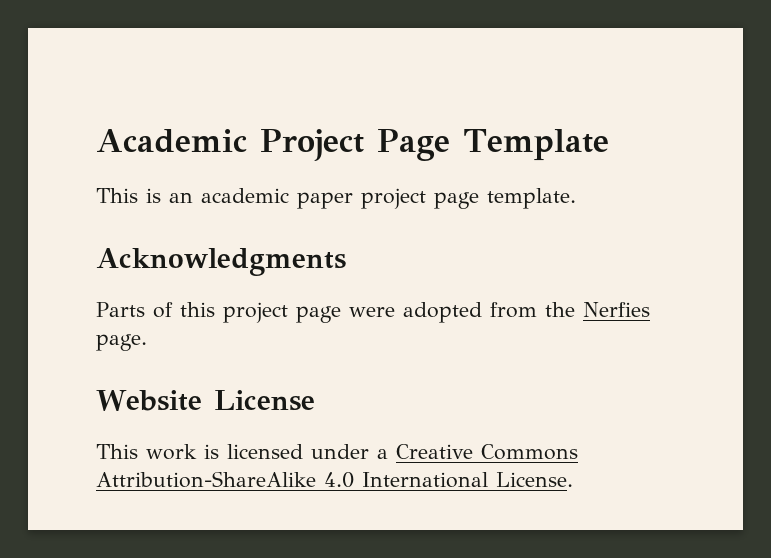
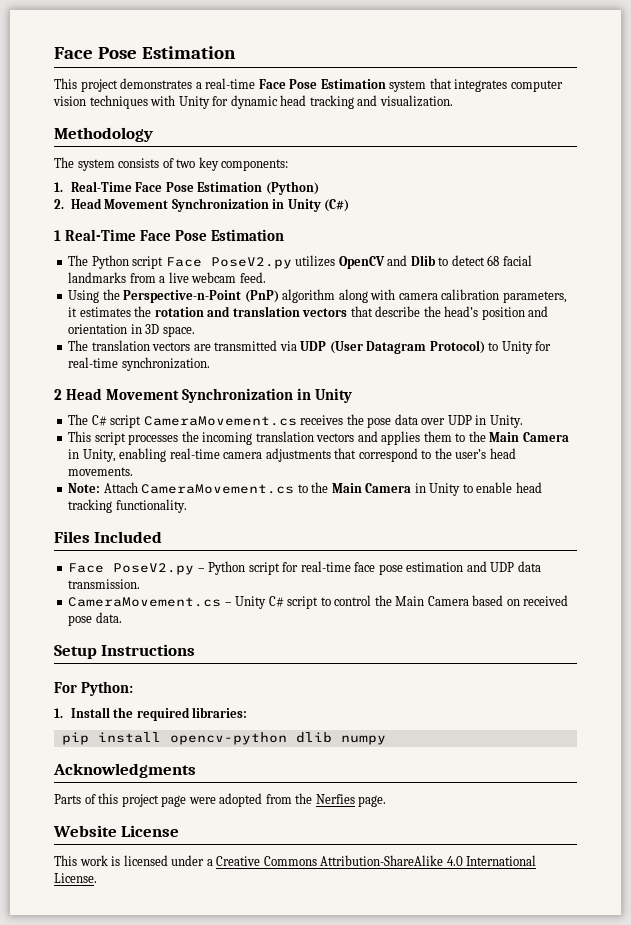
[96,129,609,161] [96,188,576,209] Academic Project Page Template // This is an academic paper project page template. -> [54,46,236,59] [54,78,563,92] [53,95,453,109] [54,127,153,142] [54,157,289,171] [54,181,319,195] [54,198,350,212] [54,229,284,241] [68,255,532,269] [68,272,266,283] [68,289,567,303] [68,306,549,320] [68,324,195,337] [68,340,552,354] [68,357,210,371] [54,388,352,403] [68,414,523,428] [68,431,569,445] [68,448,516,462] [68,467,134,476] [68,482,542,496] [68,499,187,513] [54,531,163,543] [68,561,541,575] [68,579,141,589] [68,595,569,609] [68,612,122,626] [54,644,196,659] [54,681,133,696] [54,707,248,721] [61,732,386,745] Face Pose Estimation // This project demonstrates a real-time Face Pose Estimation system that integrates computer vision techniques with Unity for dynamic head tracking and visualization. // Methodology // The system consists of two key components: // 1. Real-Time Face Pose Estimation (Python) // 2. Head Movement Synchronization in Unity (C#) // 1 Real-Time Face Pose Estimation // The Python script Face PoseV2.py utilizes OpenCV and Dlib to detect 68 facial landmarks from a live webcam feed. // Using the Perspective-n-Point (PnP) algorithm along with camera calibration parameters, it estimates the rotation and translation vectors that describe the head’s position and orientation in 3D space. // The translation vectors are transmitted via UDP (User Datagram Protocol) to Unity for real-time synchronization. // 2 Head Movement Synchronization in Unity // The C# script CameraMovement.cs receives the pose data over UDP in Unity. // This script processes the incoming translation vectors and applies them to the Main Camera in Unity, enabling real-time camera adjustments that correspond to the user’s head movements. // Note: Attach CameraMovement.cs to the Main Camera in Unity to enable head tracking functionality. // Files Included // Face PoseV2.py – Python script for real-time face pose estimation and UDP data transmission. // CameraMovement.cs – Unity C# script to control the Main Camera based on received pose data. // Setup Instructions // For Python: // 1. Install the required libraries: // pip install opencv-python dlib numpy

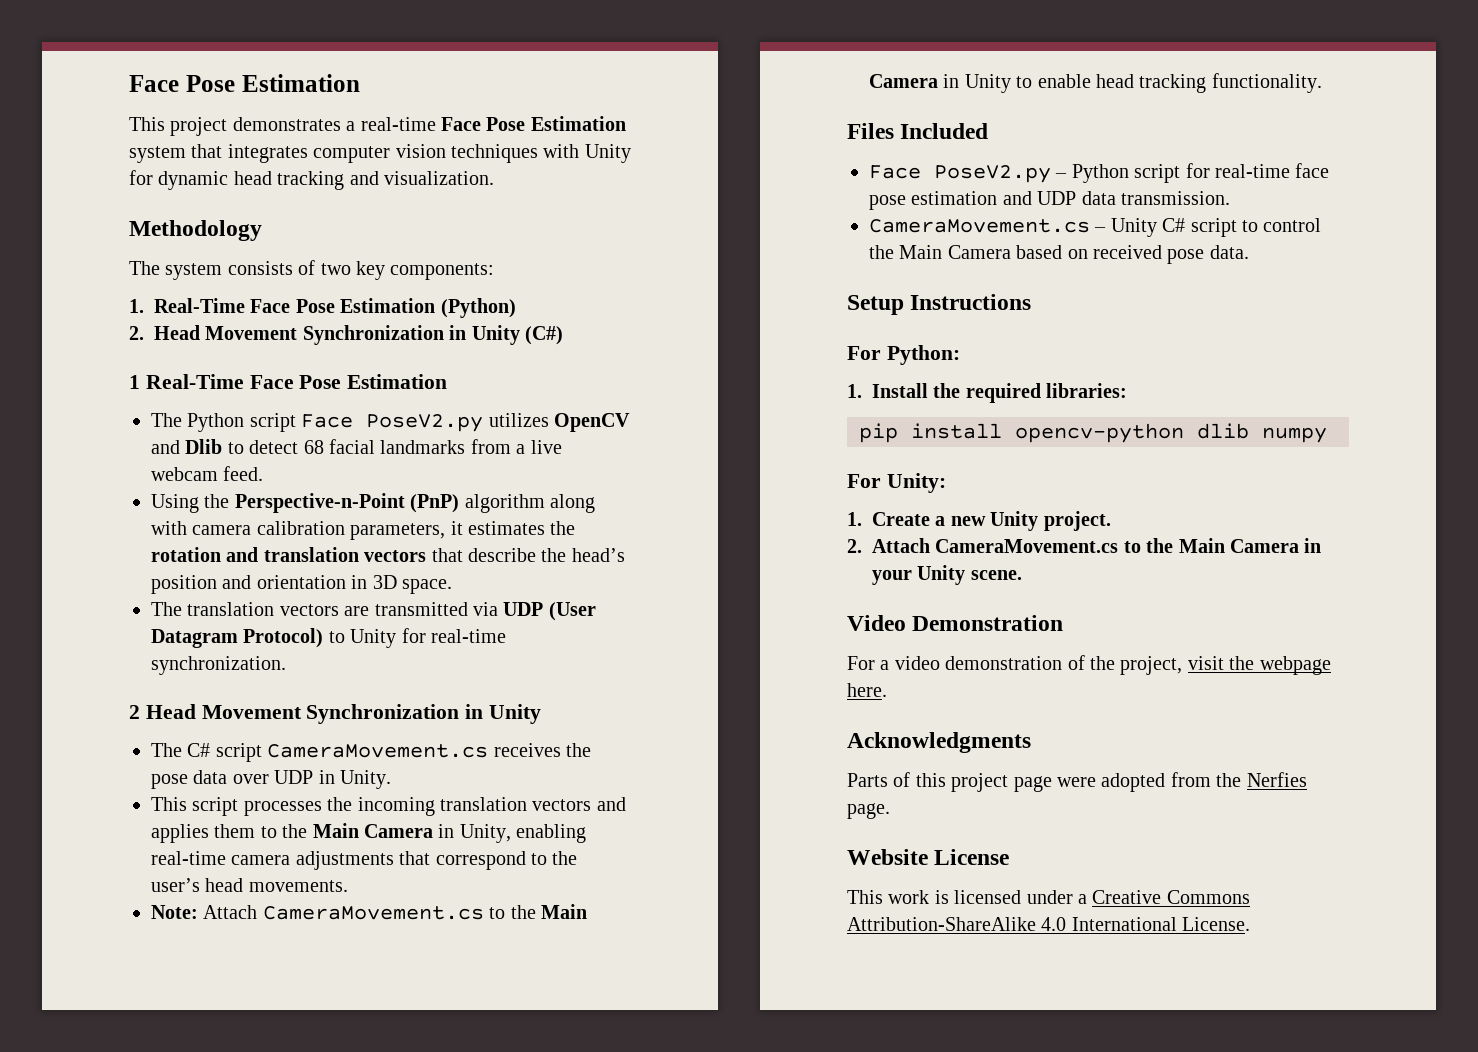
(386, 740) none -> [847,473,946,493] [847,511,1111,531] [847,538,1322,553] [872,565,1022,585] [847,615,1064,631] [847,655,1331,675] [847,683,887,697] // For Unity: // 1. Create a new Unity project. // 2. Attach CameraMovement.cs to the Main Camera in your Unity scene. // Video Demonstration // For a video demonstration of the project, visit the webpage here.

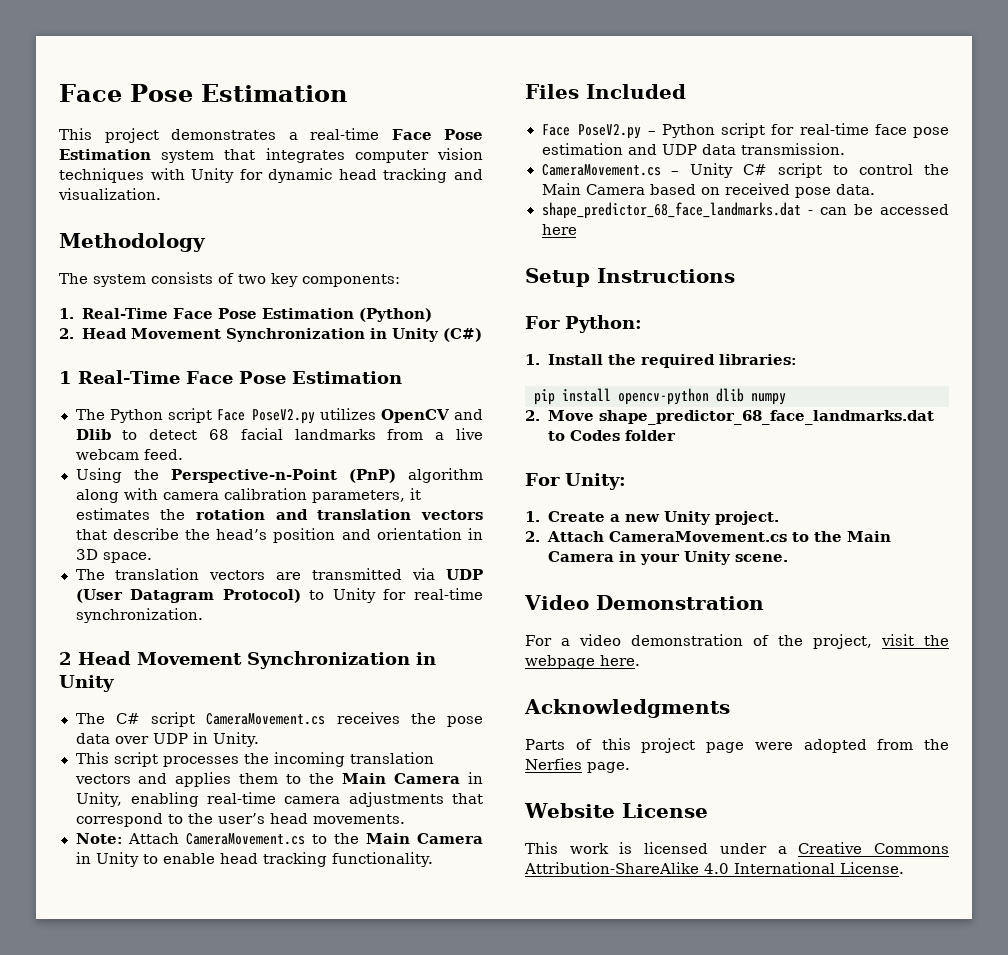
(1249, 252) none -> [541,202,949,219] [541,224,577,235] // shape_predictor_68_face_landmarks.dat - can be accessed here
(1327, 435) none -> [525,410,934,425] [547,430,676,441] // 2. Move shape_predictor_68_face_landmarks.dat to Codes folder

